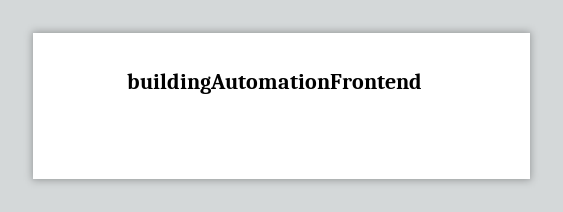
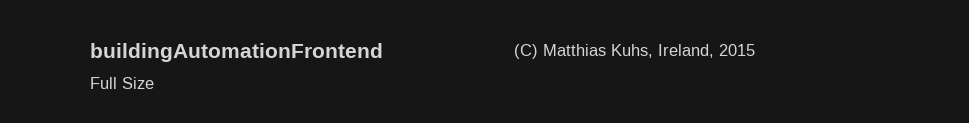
(422, 83) none -> [90,77,154,89] [514,44,755,59] // Full Size // (C) Matthias Kuhs, Ireland, 2015

